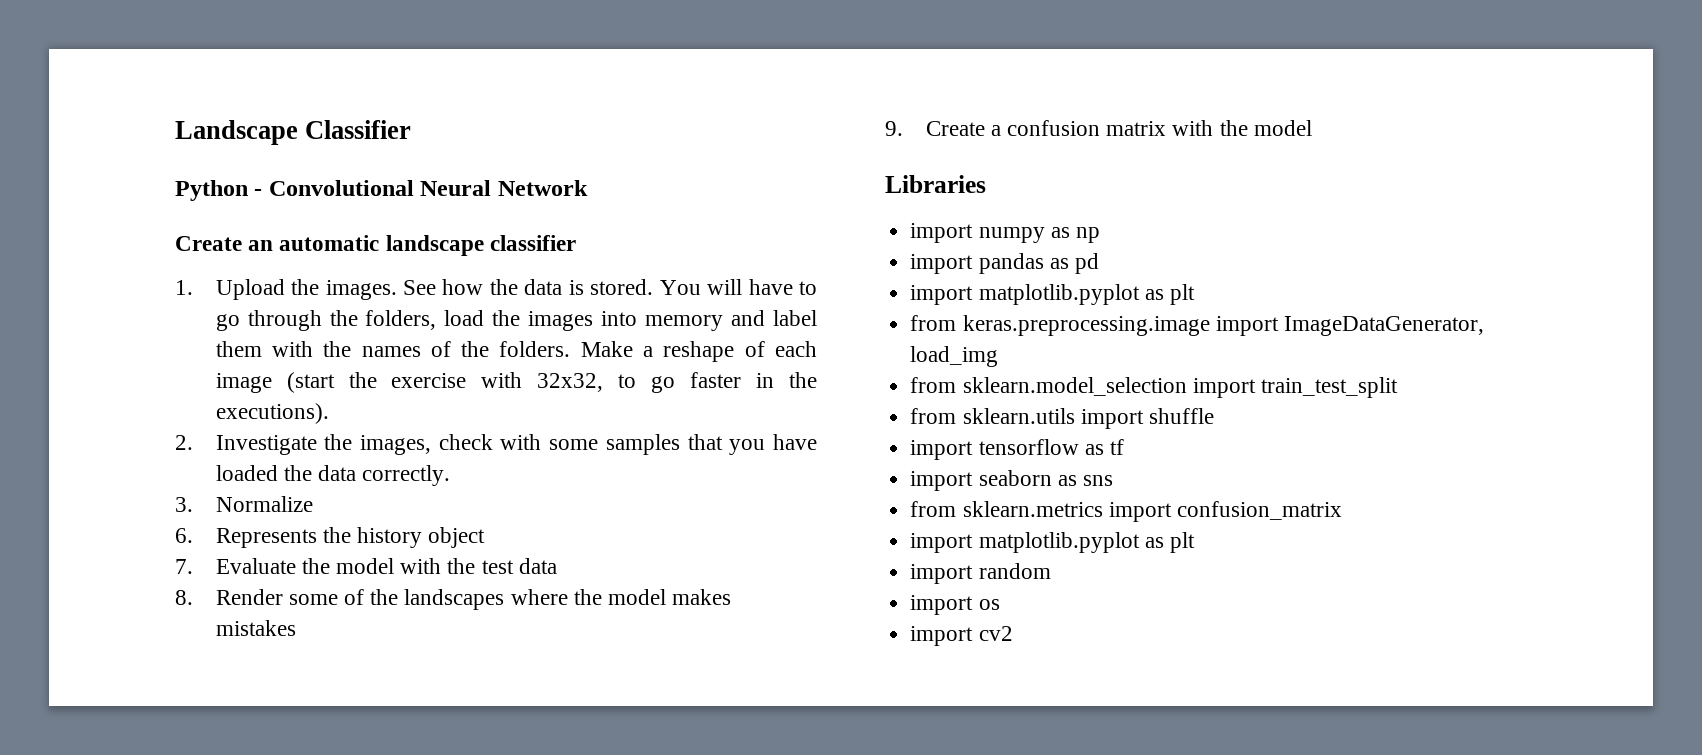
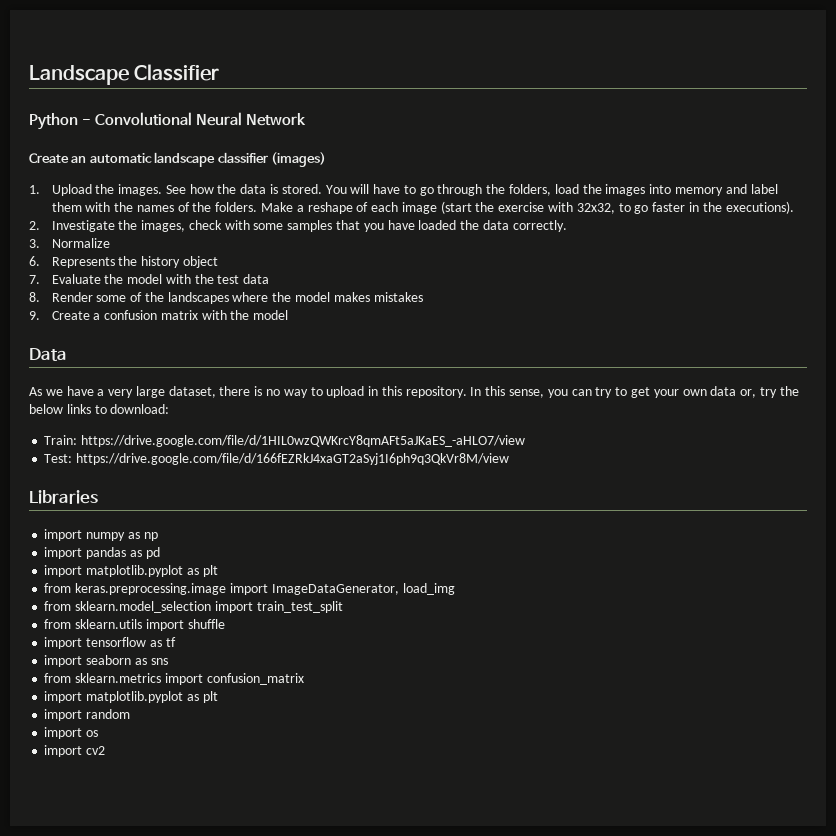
(576, 243) none -> [270,152,326,167] (images)
(1312, 128) none -> [29,348,67,361] [29,386,799,398] [29,404,170,414] [44,435,526,447] [44,453,510,465] // Data // As we have a very large dataset, there is no way to upload in this repository. In this sense, you can try to get your own data or, try the below links to download: // Train: https://drive.google.com/file/d/1HIL0wzQWKrcY8qmAFt5aJKaES_-aHLO7/view // Test: https://drive.google.com/file/d/166fEZRkJ4xaGT2aSyj1I6ph9q3QkVr8M/view

